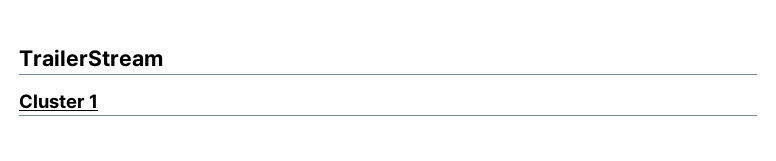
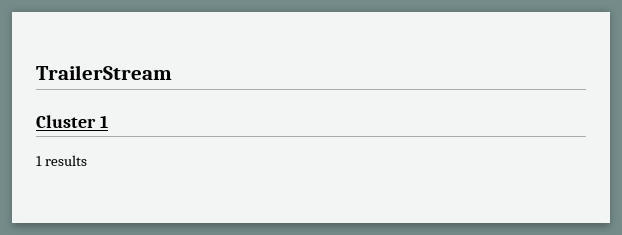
(99, 101) none -> [36,155,87,166] // 1 results

